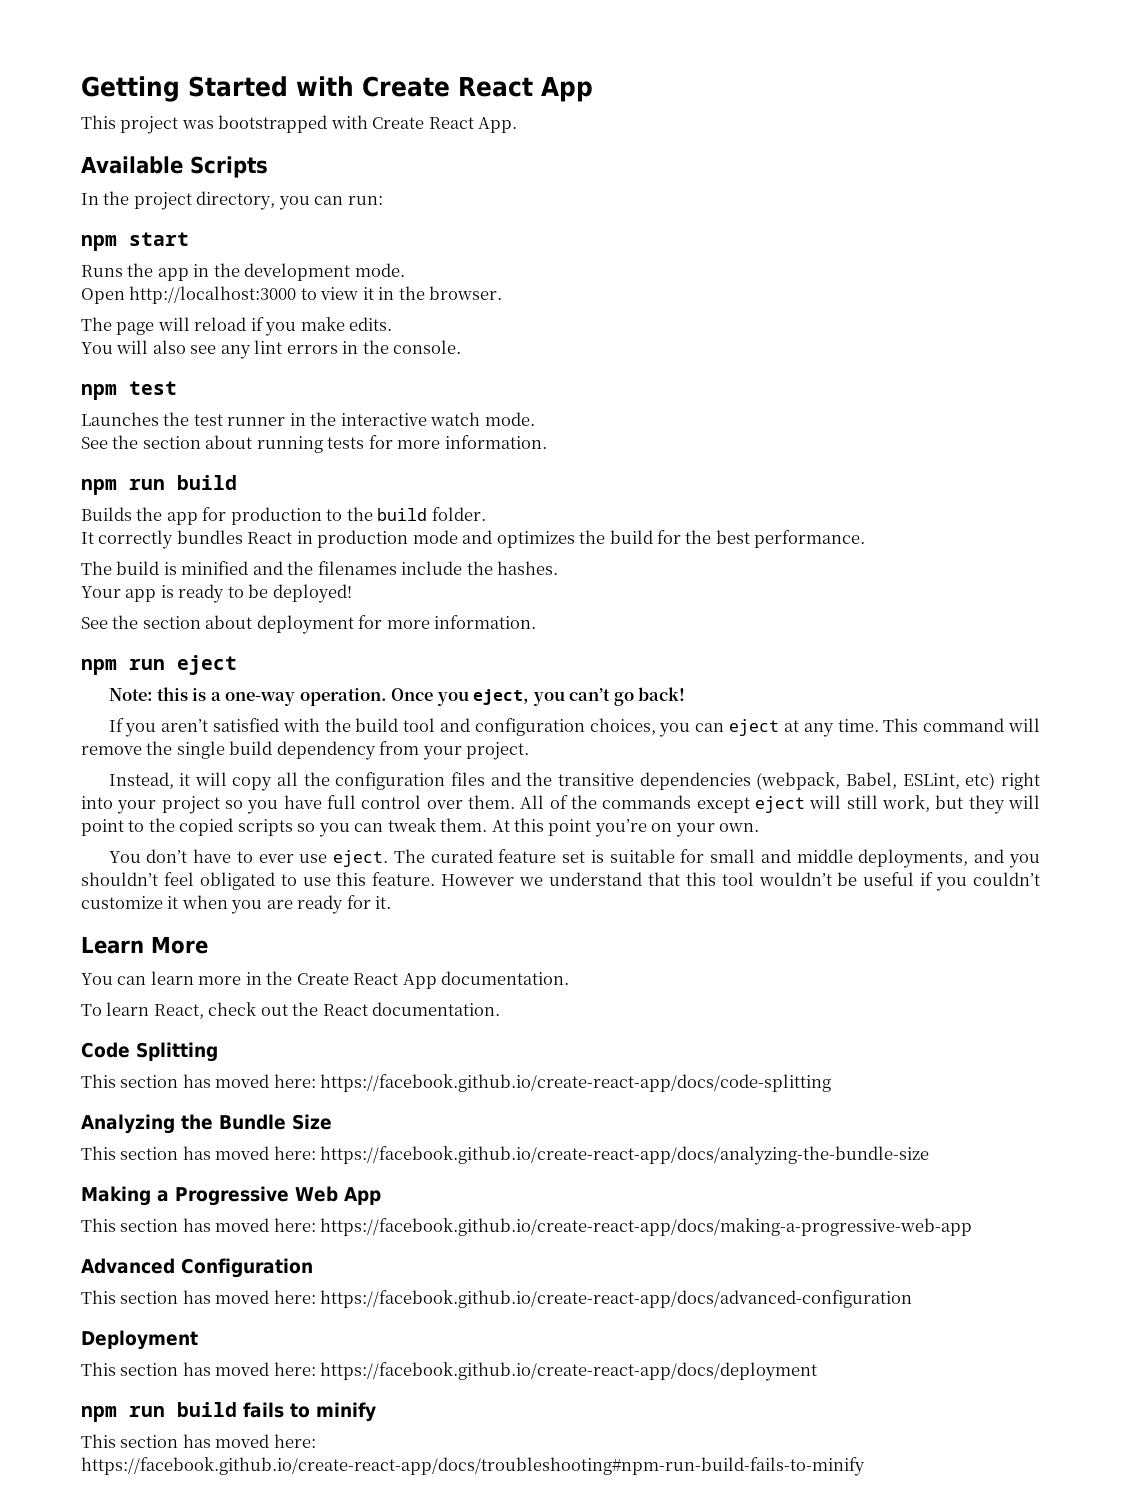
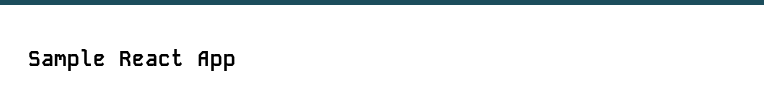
[81,76,593,102] [81,115,518,134] [81,156,268,178] [81,191,383,210] [81,232,189,251] [81,263,405,281] [81,286,503,304] [81,317,393,336] [81,340,462,359] [81,381,177,400] [81,412,535,426] [81,435,547,453] [81,475,237,495] [81,507,486,525] [81,530,866,549] [81,561,559,575] [81,584,352,603] [81,615,537,634] [81,655,237,675] [108,687,685,706] [108,718,1041,737] [81,741,530,760] [108,772,1040,791] [81,795,1041,814] [81,818,760,837] [108,849,1041,868] [81,872,1041,891] [81,895,392,914] [81,936,208,954] [81,971,570,989] [81,1002,501,1019] [81,1042,218,1062] [81,1074,832,1092] [81,1114,332,1134] [81,1146,930,1165] [81,1186,381,1206] [81,1218,973,1236] [81,1258,313,1278] [81,1290,913,1308] [81,1330,198,1350] [81,1362,818,1381] [81,1402,376,1422] [81,1434,316,1448] [81,1457,865,1476] Getting Started with Create React App // This project was bootstrapped with Create React App. // Available Scripts // In the project directory, you can run: // npm start // Runs the app in the development mode. // Open http://localhost:3000 to view it in the browser. // The page will reload if you make edits. // You will also see any lint errors in the console. // npm test // Launches the test runner in the interactive watch mode. // See the section about running tests for more information. // npm run build // Builds the app for production to the build folder. // It correctly bundles React in production mode and optimizes the build for the best performance. // The build is minified and the filenames include the hashes. // Your app is ready to be deployed! // See the section about deployment for more information. // npm run eject // Note: this is a one-way operation. Once you eject, you can’t go back! // If you aren’t satisfied with the build tool and configuration choices, you can eject at any time. This command will remove the single build dependency from your project. // Instead, it will copy all the configuration files and the transitive dependencies (webpack, Babel, ESLint, etc) right into your project so you have full control over them. All of the commands except eject will still work, but they will point to the copied scripts so you can tweak them. At this point you’re on your own. // You don’t have to ever use eject. The curated feature set is suitable for small and middle deployments, and you shouldn’t feel obligated to use this feature. However we understand that this tool wouldn’t be useful if you couldn’t customize it when you are ready for it. // Learn More // You can learn more in the Create React App documentation. // To learn React, check out the React documentation. // Code Splitting // This section has moved here: https://facebook.github.io/create-react-app/docs/code-splitting // Analyzing the Bundle Size // This section has moved here: https://facebook.github.io/create-react-app/docs/analyzing-the-bundle-size // Making a Progressive Web App // This section has moved here: https://facebook.github.io/create-react-app/docs/making-a-progressive-web-app // Advanced Configuration // This section has moved here: https://facebook.github.io/create-react-app/docs/advanced-configuration // Deployment // This section has moved here: https://facebook.github.io/create-react-app/docs/deployment // npm run build fails to minify // This section has moved here: https://facebook.github.io/create-react-app/docs/troubleshooting#npm-run-build-fails-to-minify -> [28,49,236,71] Sample React App

